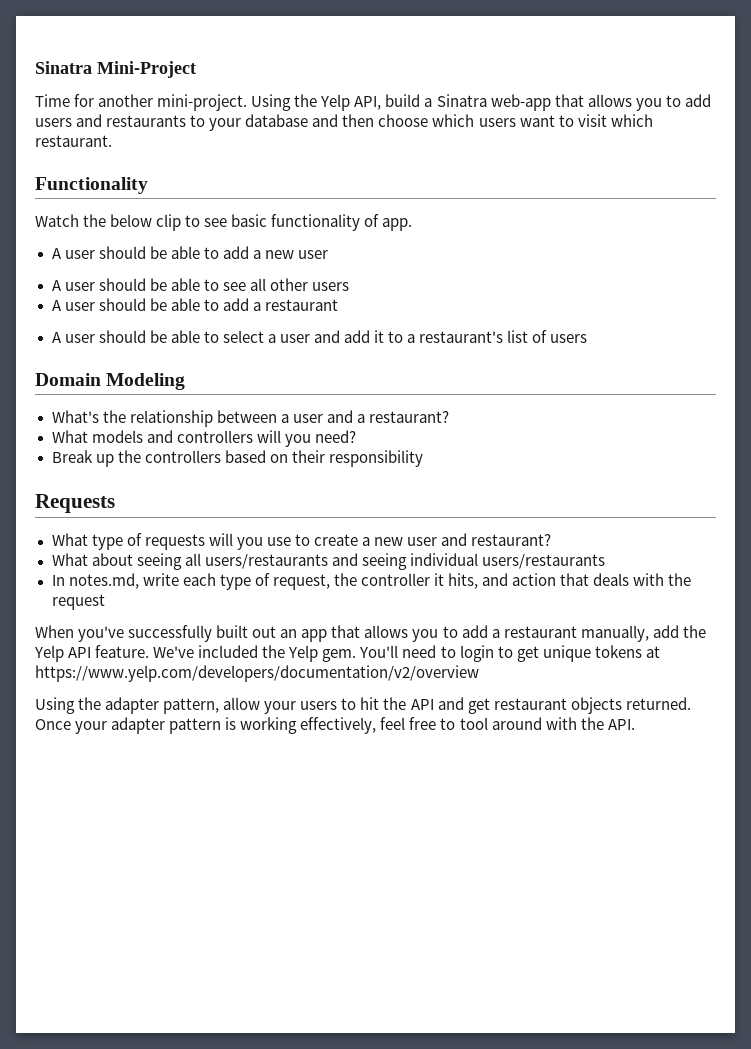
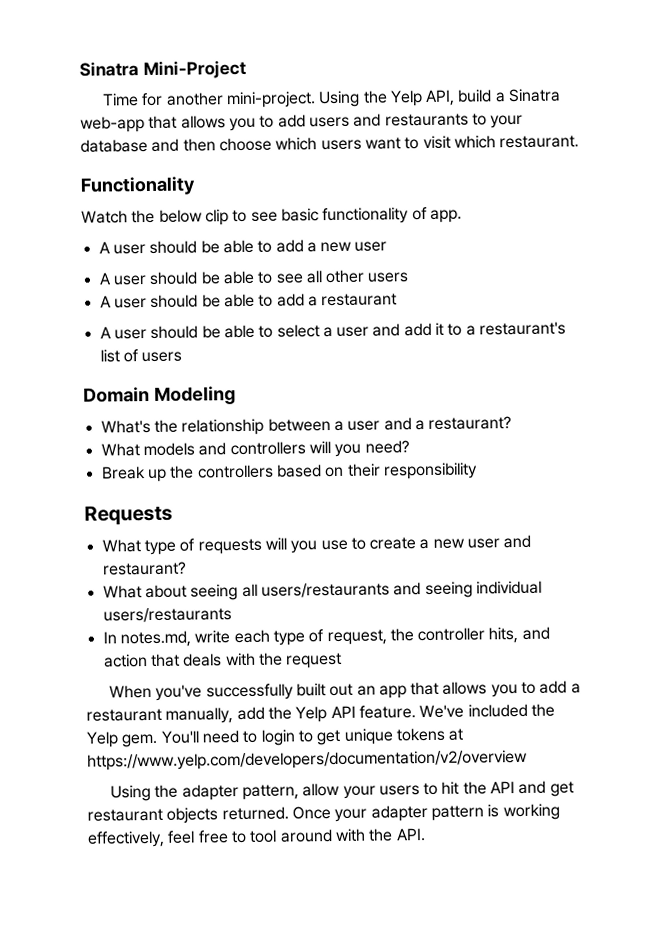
[433,573,444,586] it -> (486, 634) none

